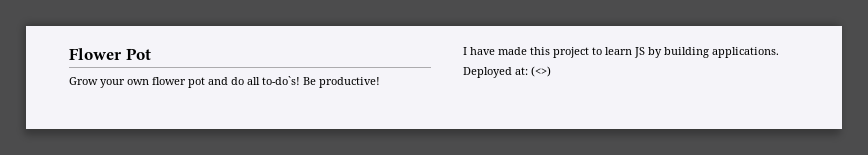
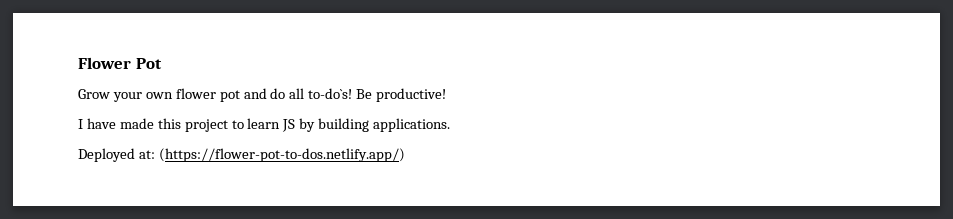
[531,66,551,77] (<>) -> [158,148,405,162] (https://flower-pot-to-dos.netlify.app/)

